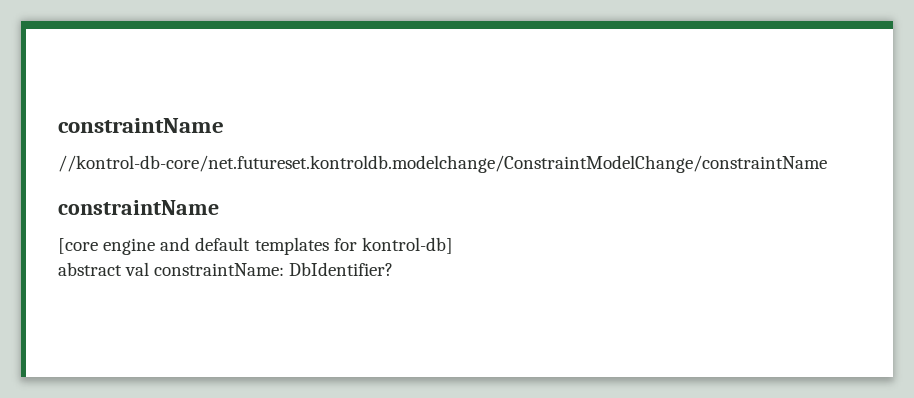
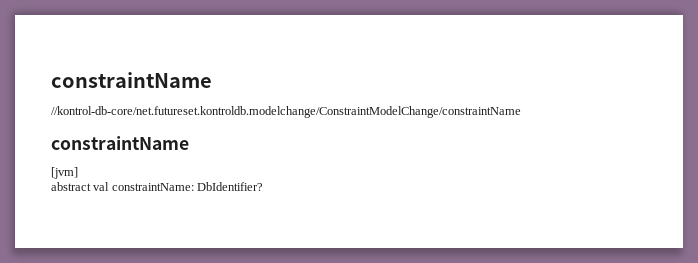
[58,237,453,255] [core engine and default templates for kontrol-db] -> [51,167,78,179] [jvm]

